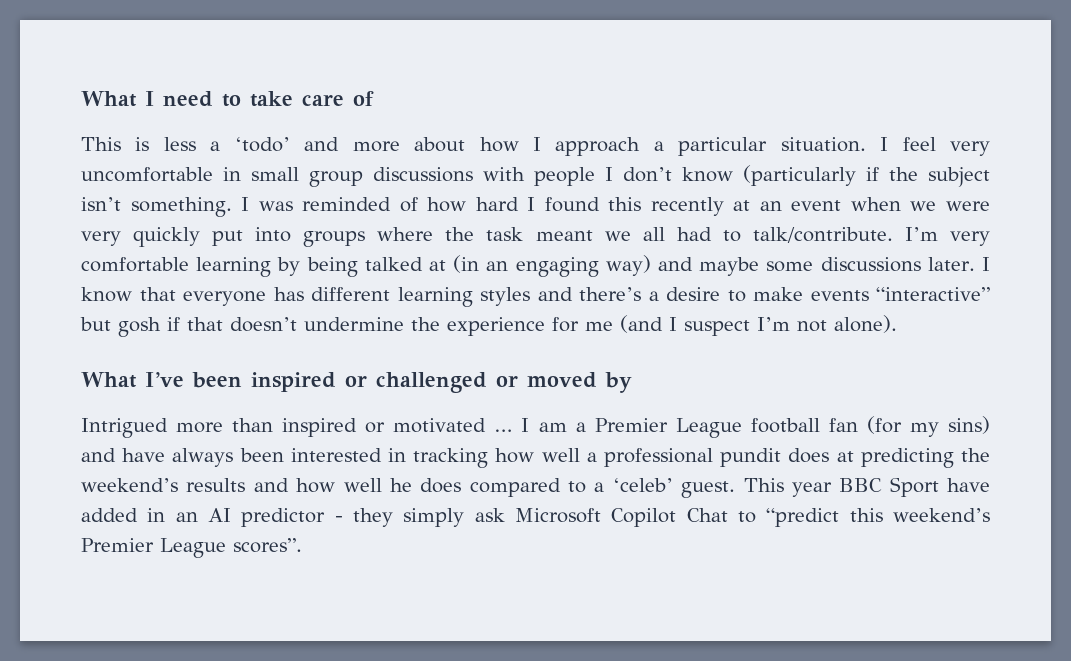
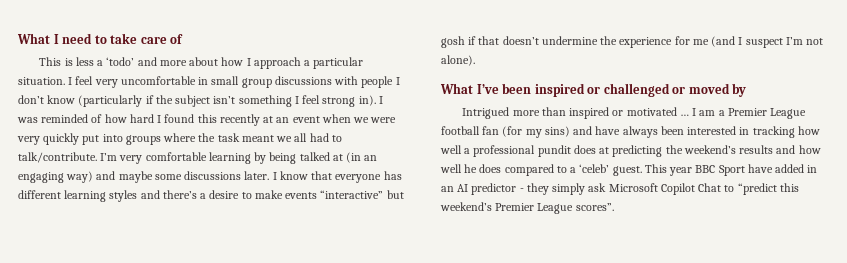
[130,197,232,217] something. -> [238,95,376,107] something I feel strong in).

